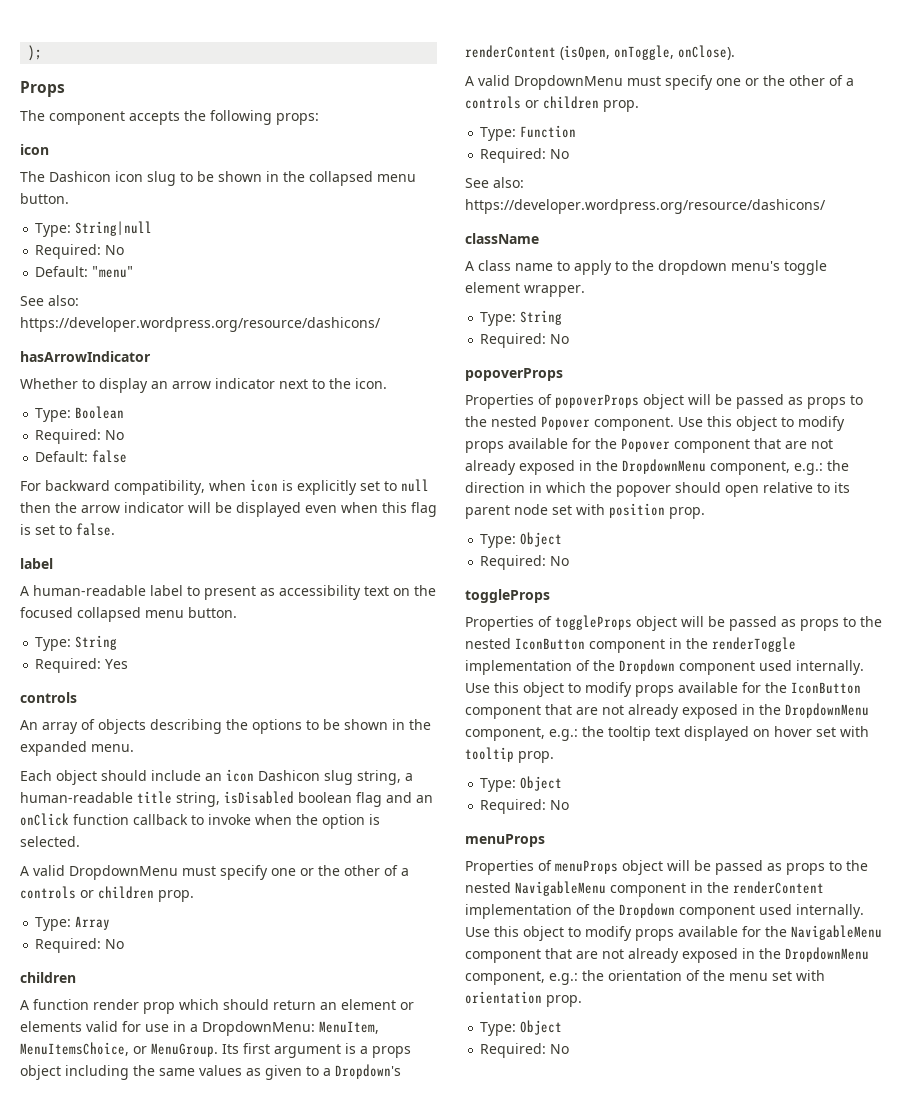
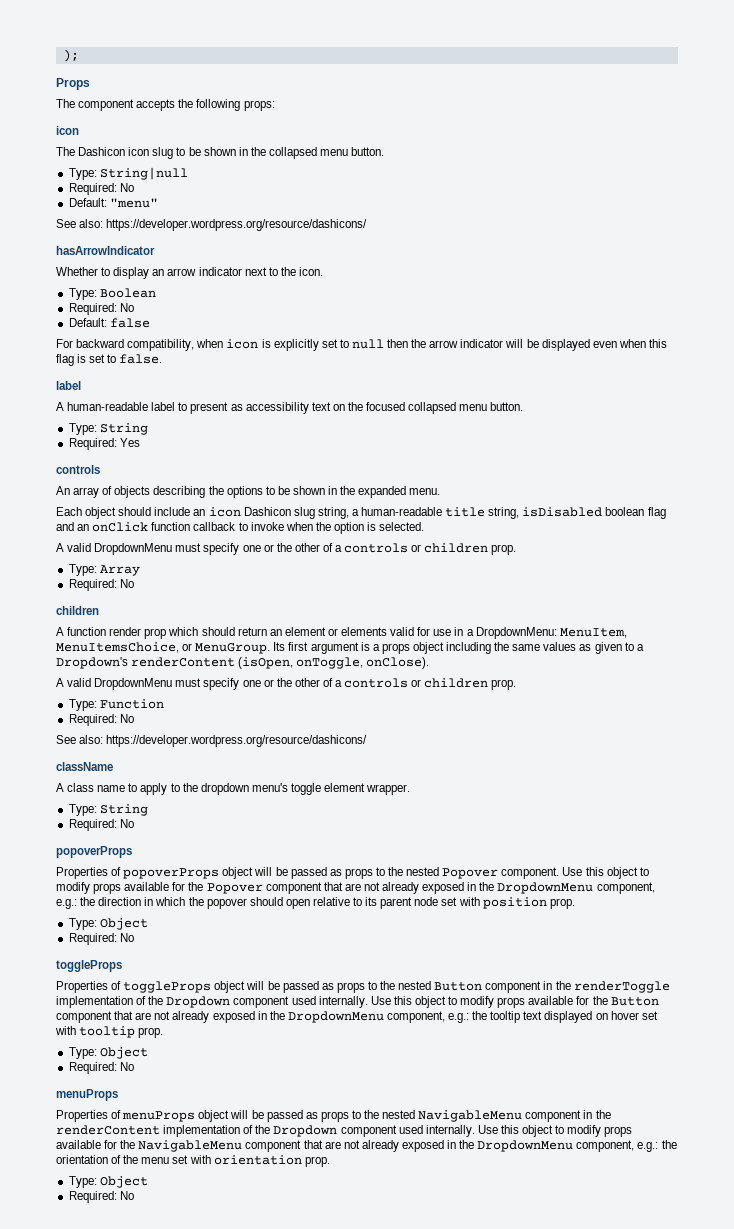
[515,638,585,650] IconButton -> [434,982,483,991] Button
[791,682,861,694] IconButton -> [610,997,659,1006] Button

